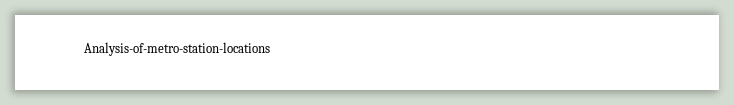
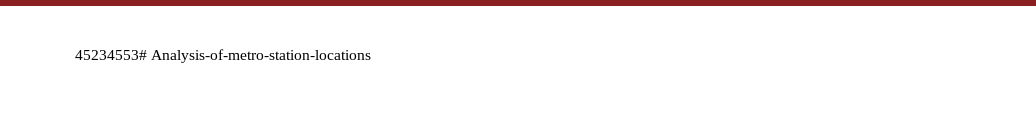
(84, 49) none -> [75,50,147,60] 45234553#

